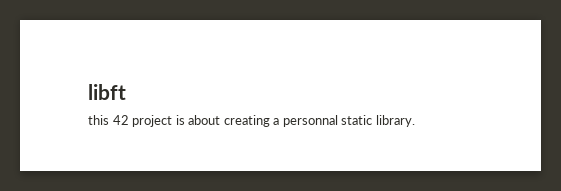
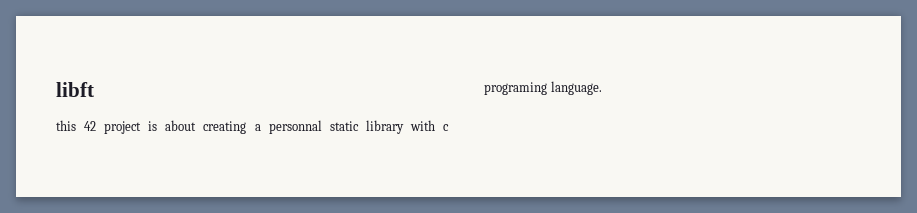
[375,115,415,127] library. -> [365,120,449,134] [484,81,602,95] library with c programing language.

